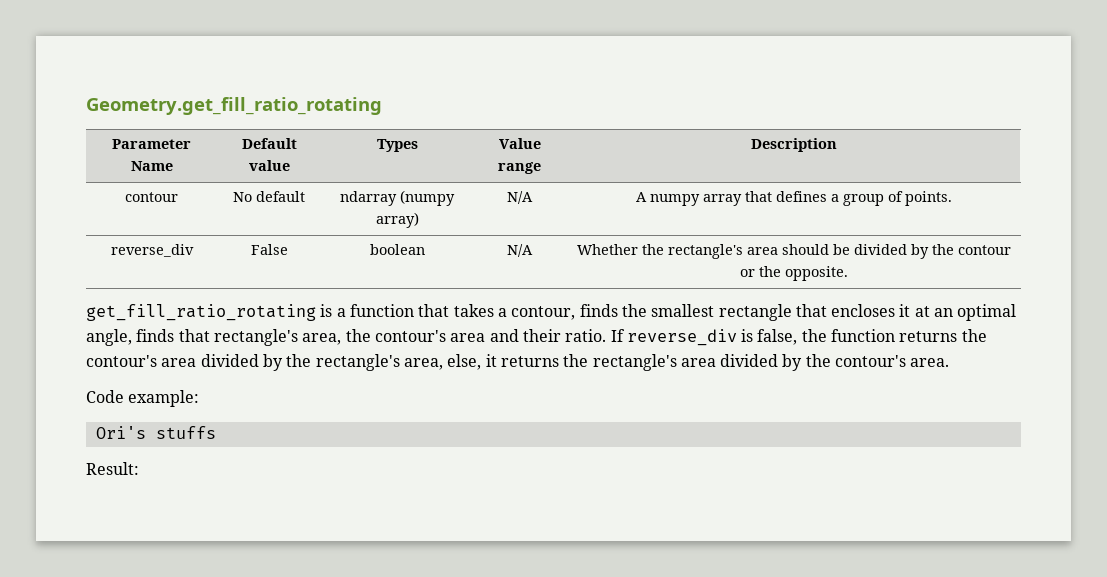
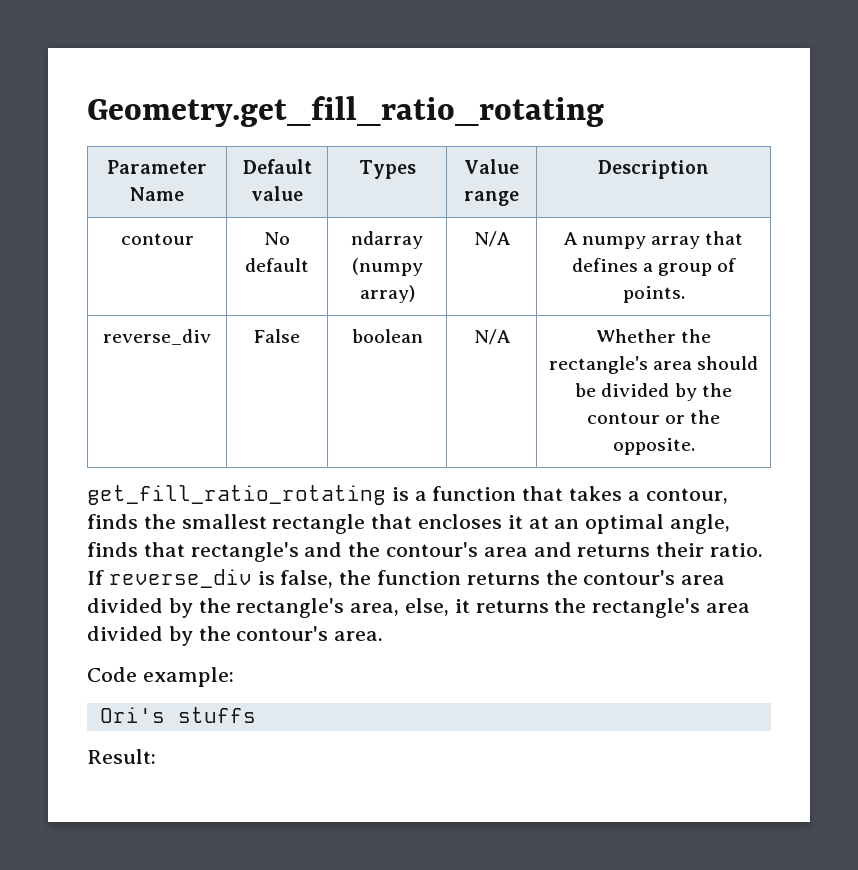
[302,333,342,345] area, -> [304,542,343,557] and
(519, 335) none -> [577,544,651,557] returns

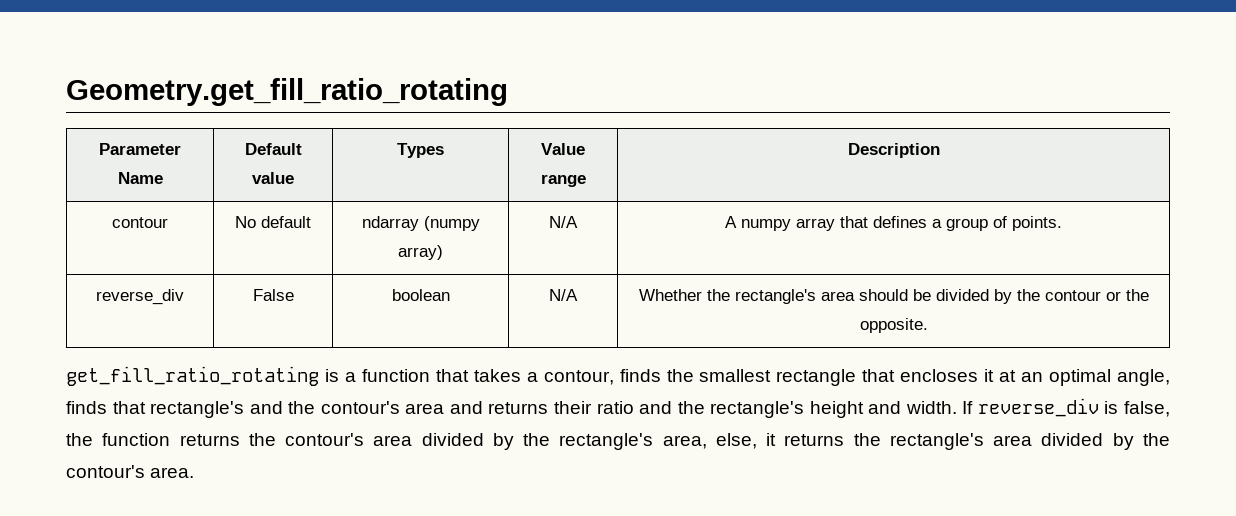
[710,543,764,557] ratio. -> [596,401,957,418] ratio and the rectangle's height and width.
[87,667,234,687] [99,707,256,723] [87,749,156,764] // Code example: // Ori's stuffs // Result: -> (195, 472) none

